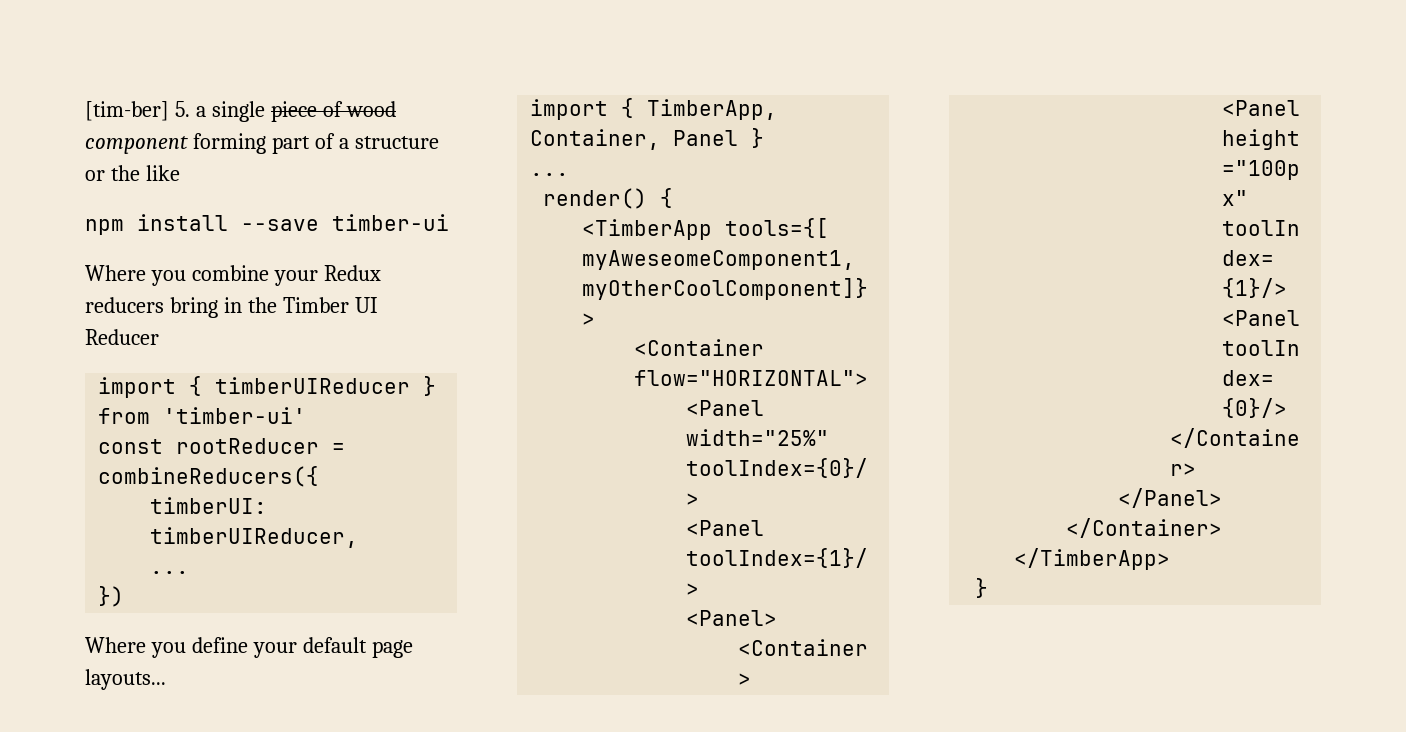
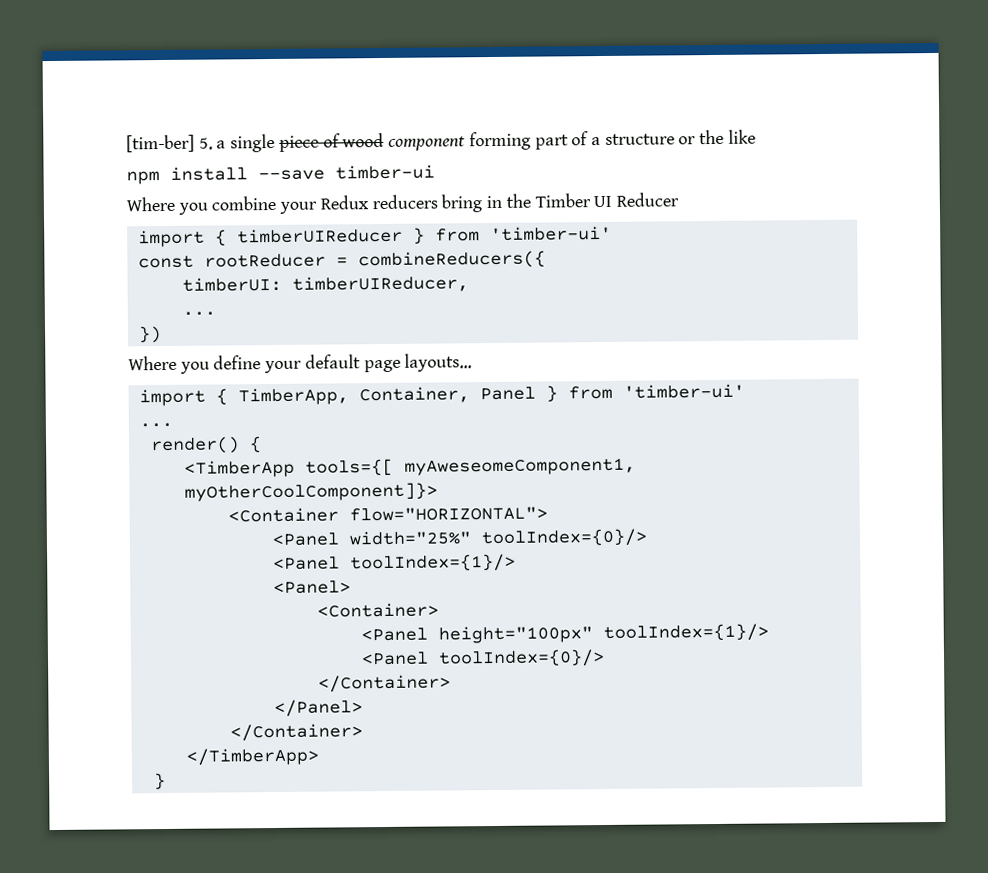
(765, 138) none -> [567,383,745,400] from 'timber-ui'

